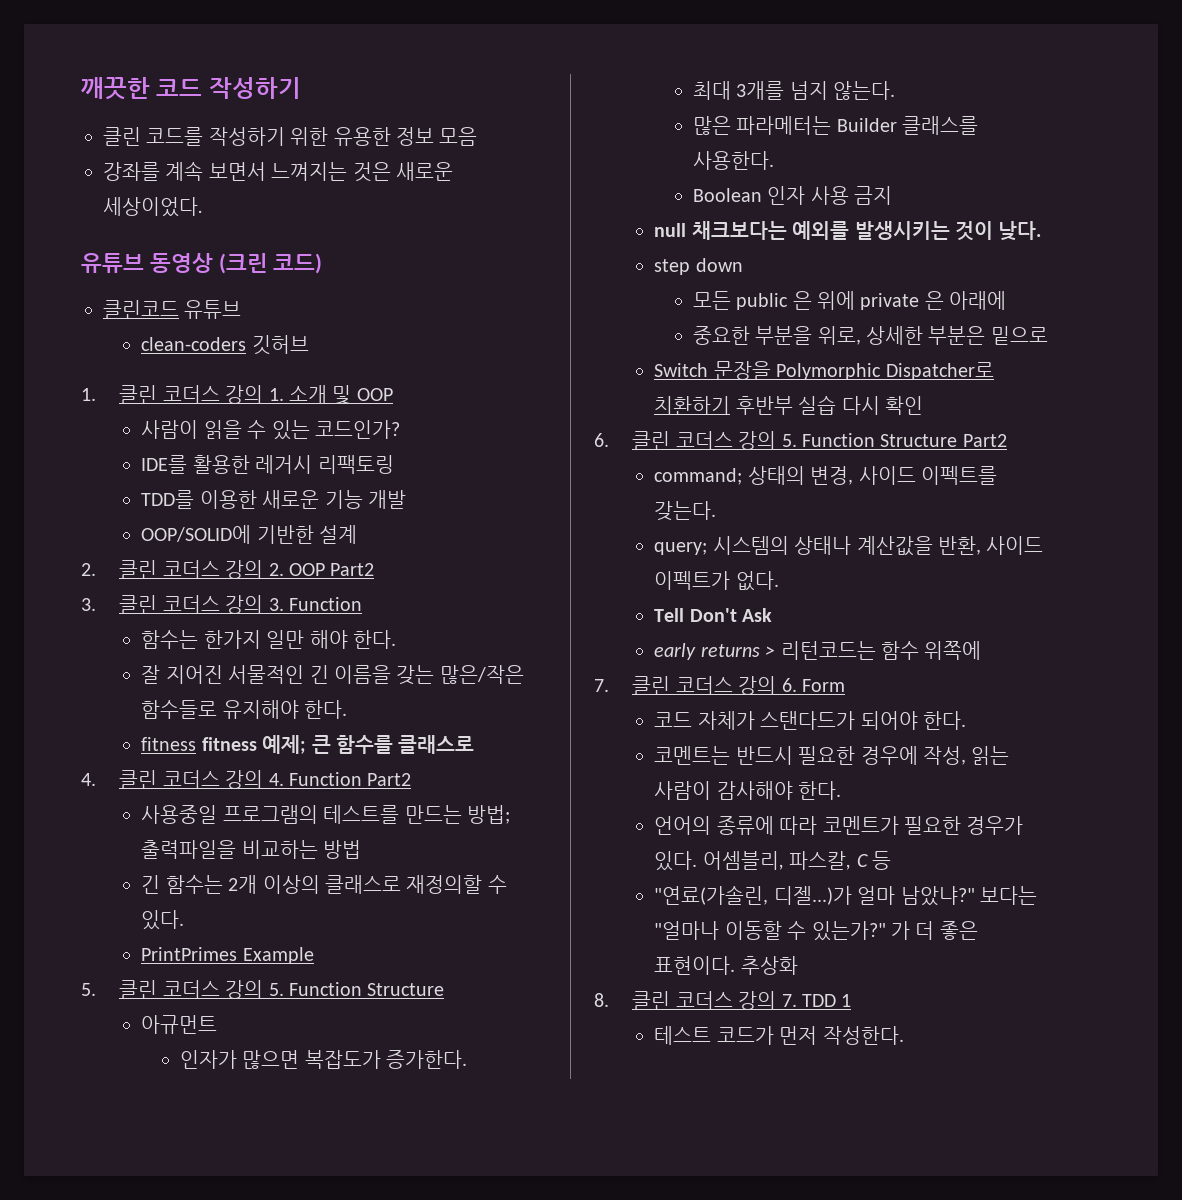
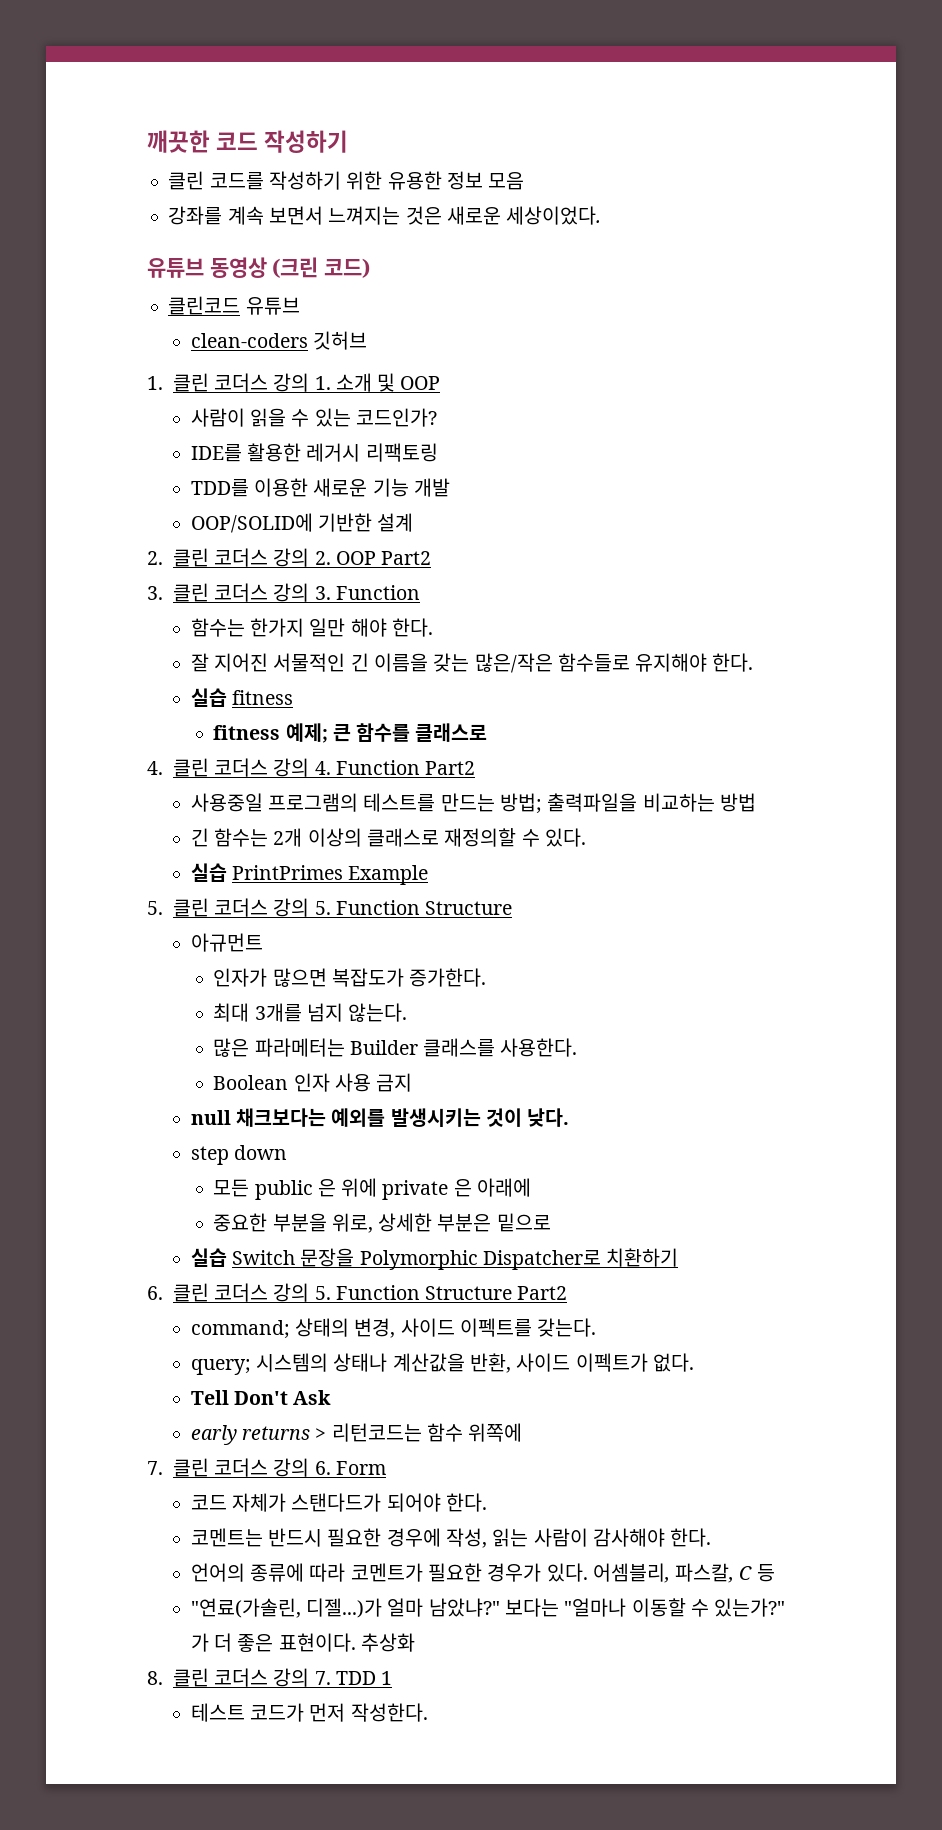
[141,737,197,751] fitness -> [190,688,294,707] 실습 fitness //
(185, 920) none -> [190,863,227,882] 실습
(1048, 335) none -> [190,1248,227,1267] 실습
[735,395,923,415] 후반부 실습 다시 확인 -> (679, 1257) none

